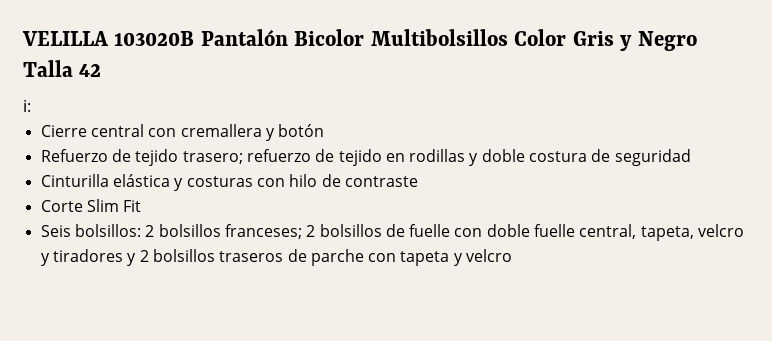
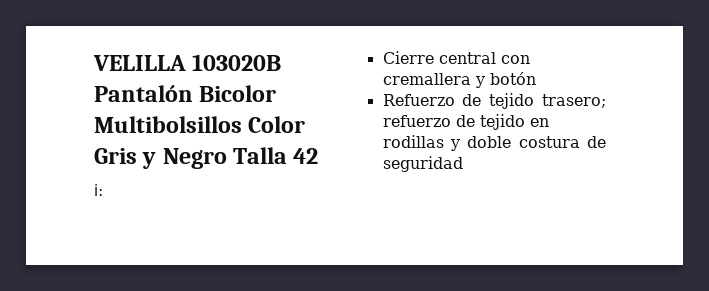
[40,174,418,191] [40,199,142,212] [40,224,745,241] [40,249,513,266] // Cinturilla elástica y costuras con hilo de contraste // Corte Slim Fit // Seis bolsillos: 2 bolsillos franceses; 2 bolsillos de fuelle con doble fuelle central, tapeta, velcro y tiradores y 2 bolsillos traseros de parche con tapeta y velcro -> (463, 164) none

